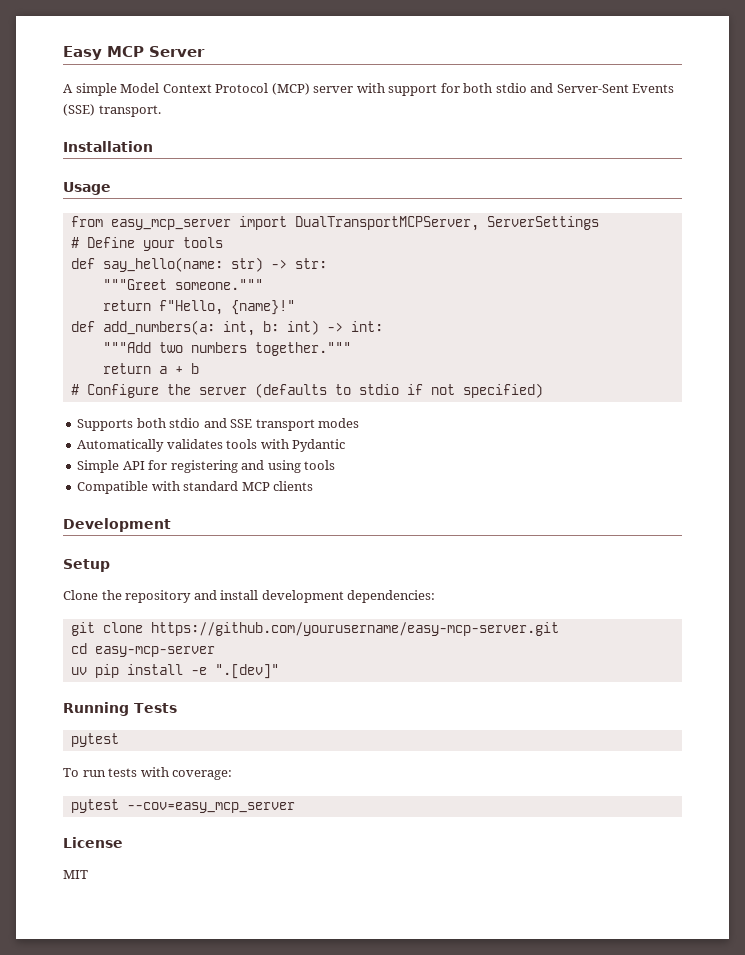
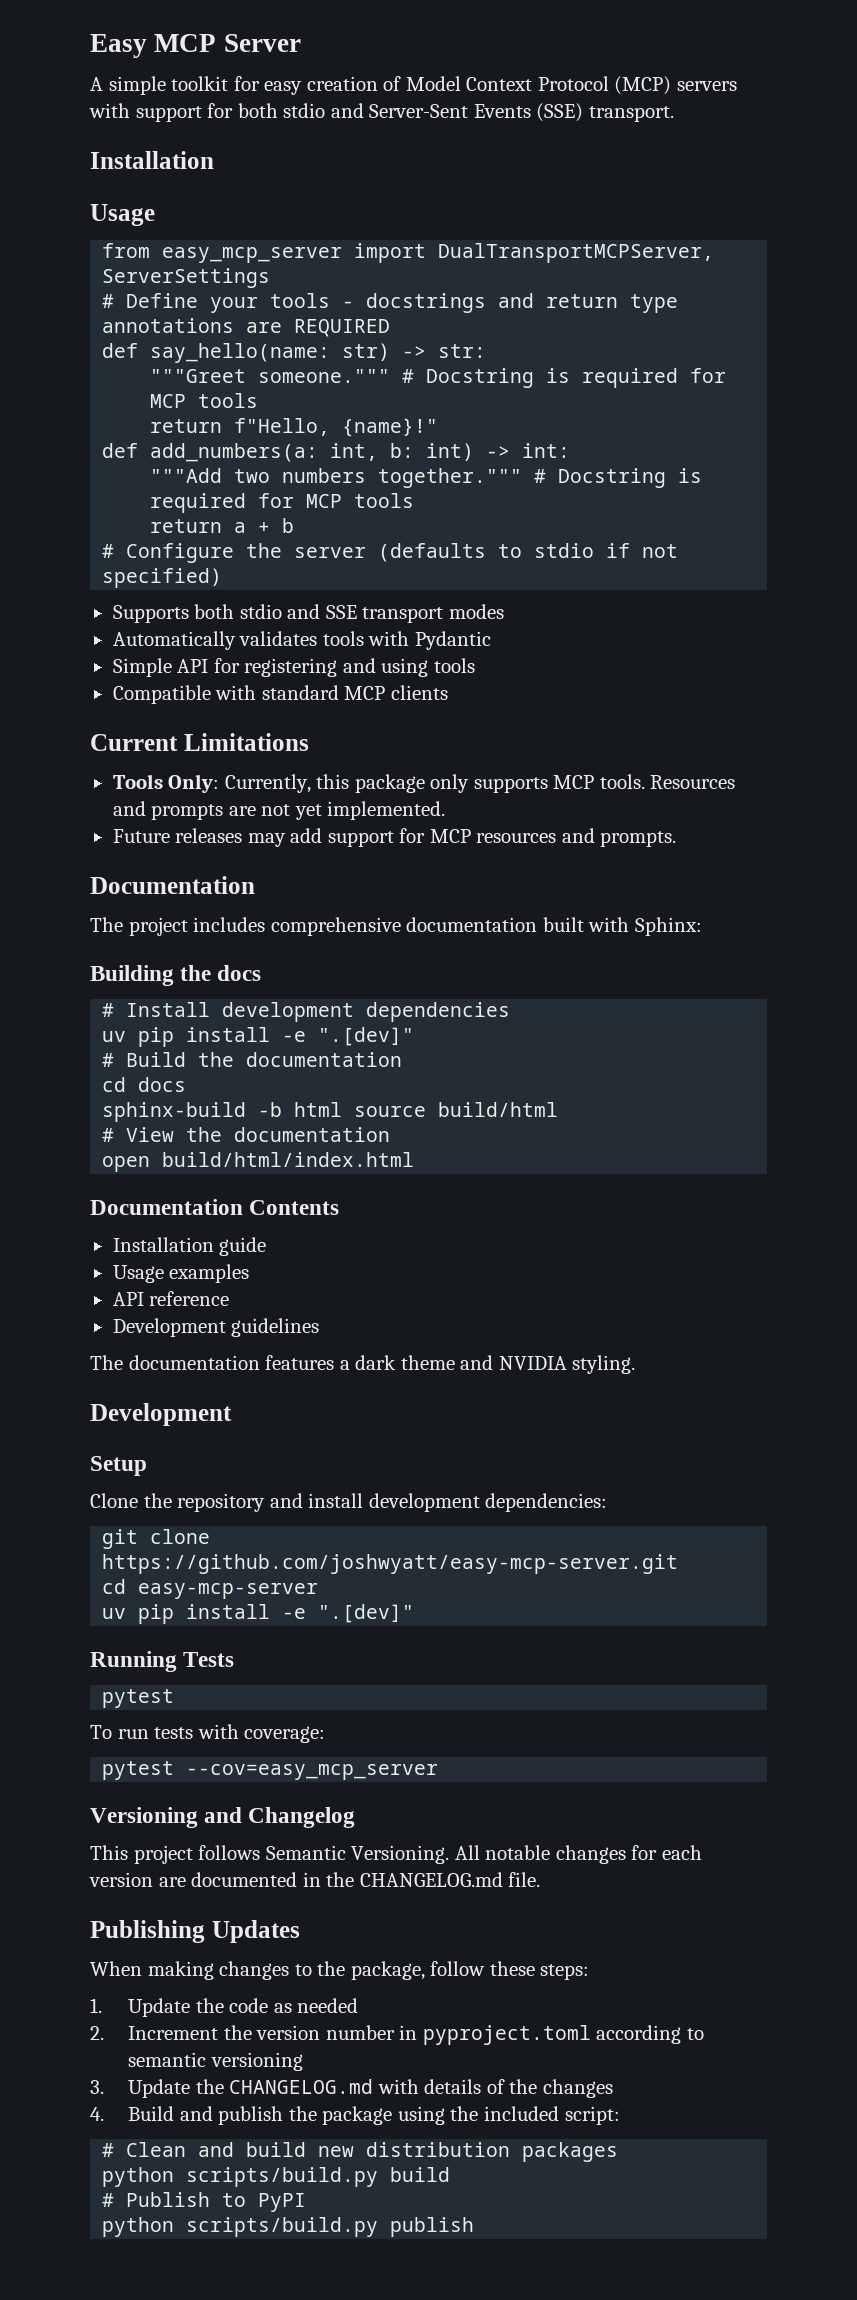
(117, 89) none -> [171,76,402,95] toolkit for easy creation of
[313,86,354,93] server -> [676,81,737,91] servers
(223, 242) none -> [342,293,679,313] [102,318,391,337] - docstrings and return type annotations are REQUIRED
(263, 284) none -> [402,368,727,388] [150,393,259,408] # Docstring is required for MCP tools
(351, 349) none -> [534,468,703,488] [150,493,415,513] # Docstring is required for MCP tools
(314, 486) none -> [90,733,309,751] [112,774,736,793] [112,801,446,820] [112,828,677,847] [90,876,255,894] [90,917,702,936] [90,965,262,986] [102,1002,511,1022] [102,1027,415,1047] [102,1052,403,1067] [102,1077,187,1092] [102,1102,559,1122] [102,1127,391,1142] [102,1152,415,1172] [90,1199,340,1215] [112,1237,267,1256] [112,1264,250,1283] [112,1291,230,1306] [112,1318,320,1337] [90,1355,636,1374] // Current Limitations // Tools Only: Currently, this package only supports MCP tools. Resources and prompts are not yet implemented. // Future releases may add support for MCP resources and prompts. // Documentation // The project includes comprehensive documentation built with Sphinx: // Building the docs // # Install development dependencies // uv pip install -e ".[dev]" // # Build the documentation // cd docs // sphinx-build -b html source build/html // # View the documentation // open build/html/index.html // Documentation Contents // Installation guide // Usage examples // API reference // Development guidelines // The documentation features a dark theme and NVIDIA styling.
[150,622,559,636] https://github.com/yourusername/easy-mcp-server.git -> [102,1554,679,1574] https://github.com/joshwyatt/easy-mcp-server.git
[63,837,123,848] [63,870,88,879] License // MIT -> [90,1807,356,1828] [90,1845,702,1864] [89,1872,541,1887] [90,1920,300,1943] [90,1961,590,1980] [90,1998,359,2017] [90,2025,705,2045] [128,2052,303,2071] [90,2079,614,2098] [90,2106,620,2125] [102,2142,619,2162] [102,2167,451,2187] [102,2192,307,2212] [102,2217,475,2237] Versioning and Changelog // This project follows Semantic Versioning. All notable changes for each version are documented in the CHANGELOG.md file. // Publishing Updates // When making changes to the package, follow these steps: // 1. Update the code as needed // 2. Increment the version number in pyproject.toml according to semantic versioning // 3. Update the CHANGELOG.md with details of the changes // 4. Build and publish the package using the included script: // # Clean and build new distribution packages // python scripts/build.py build // # Publish to PyPI // python scripts/build.py publish

